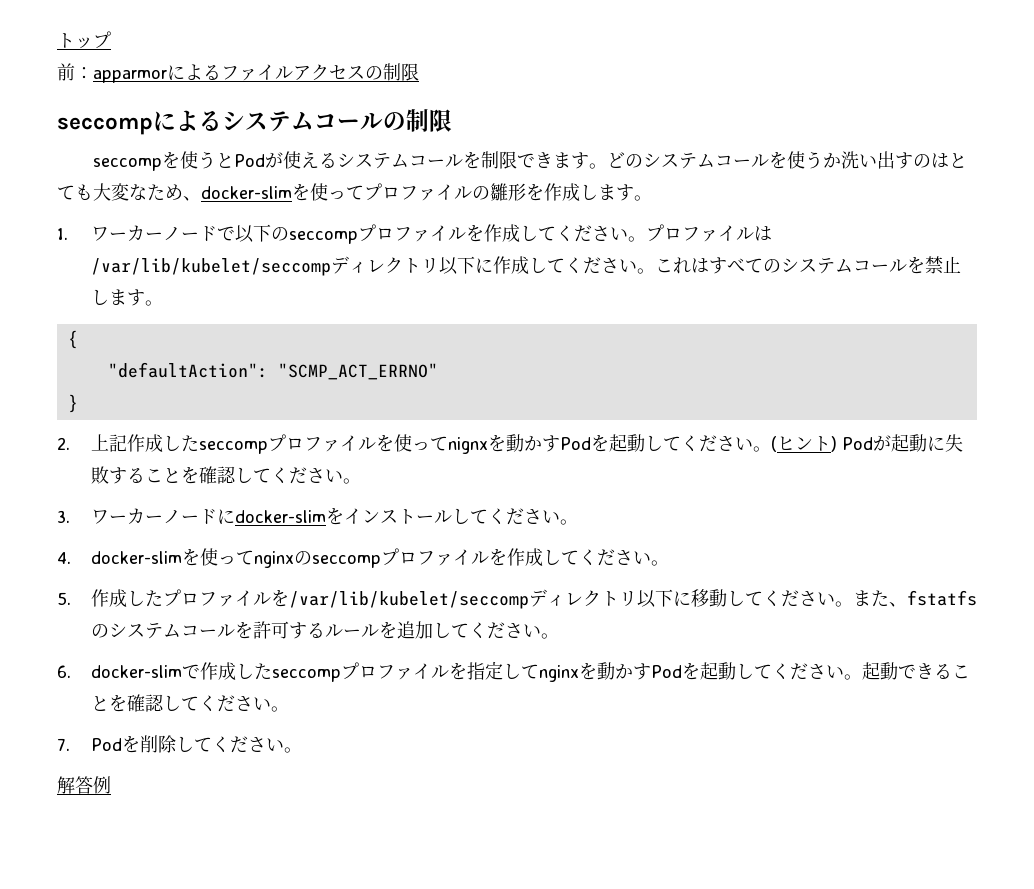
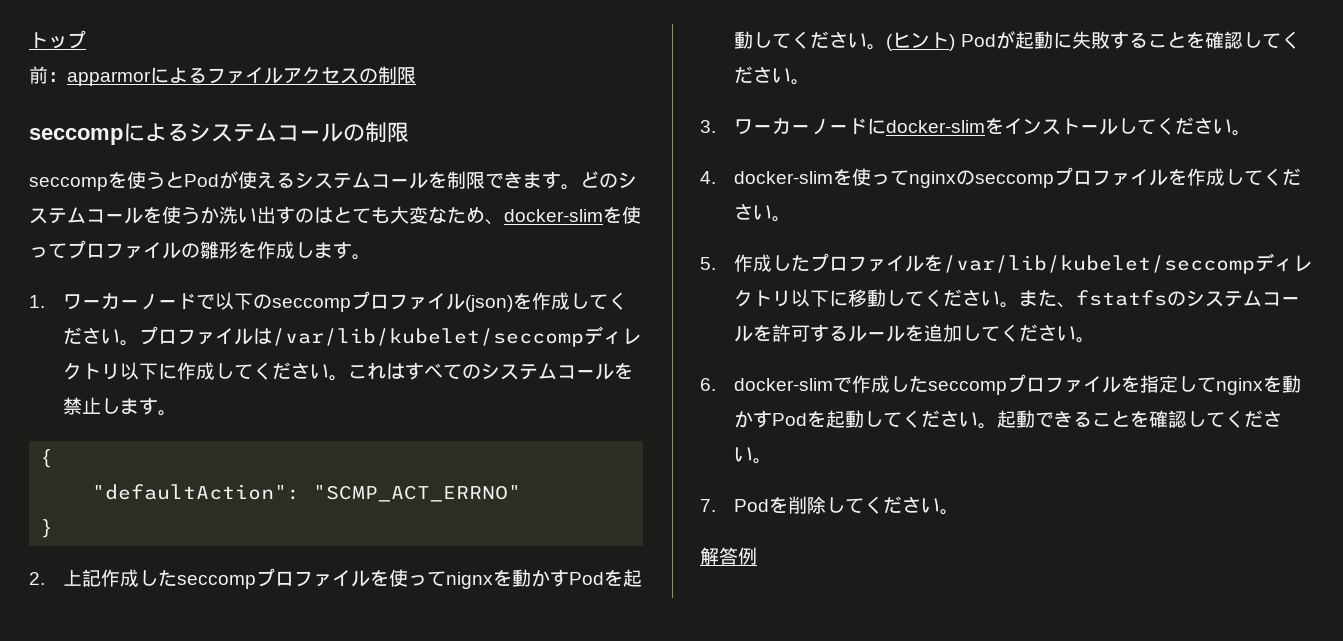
(466, 233) none -> [465,295,514,312] (json)

